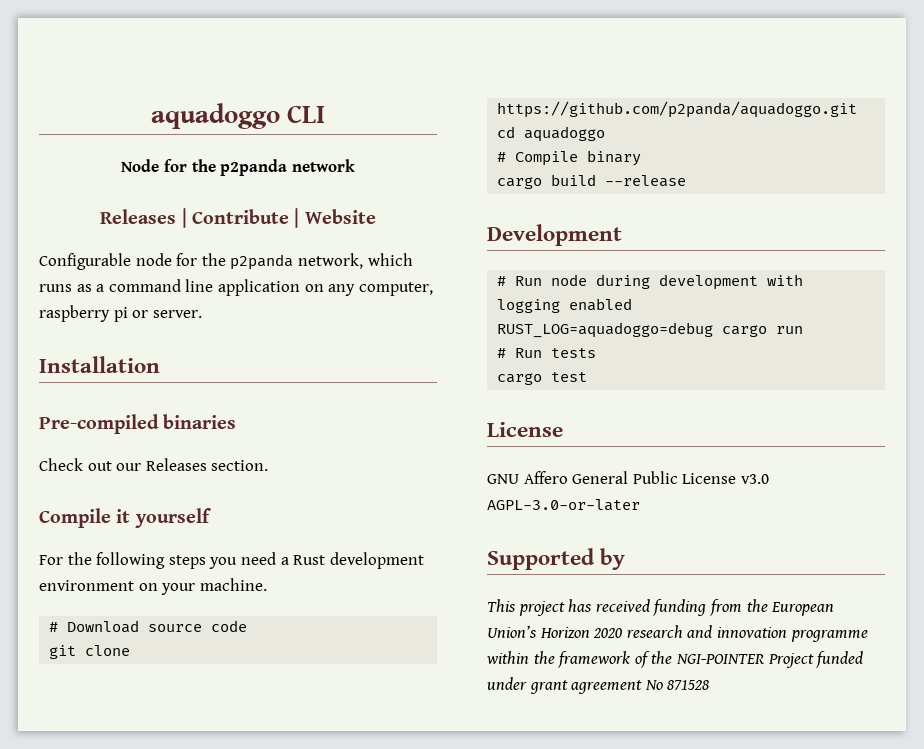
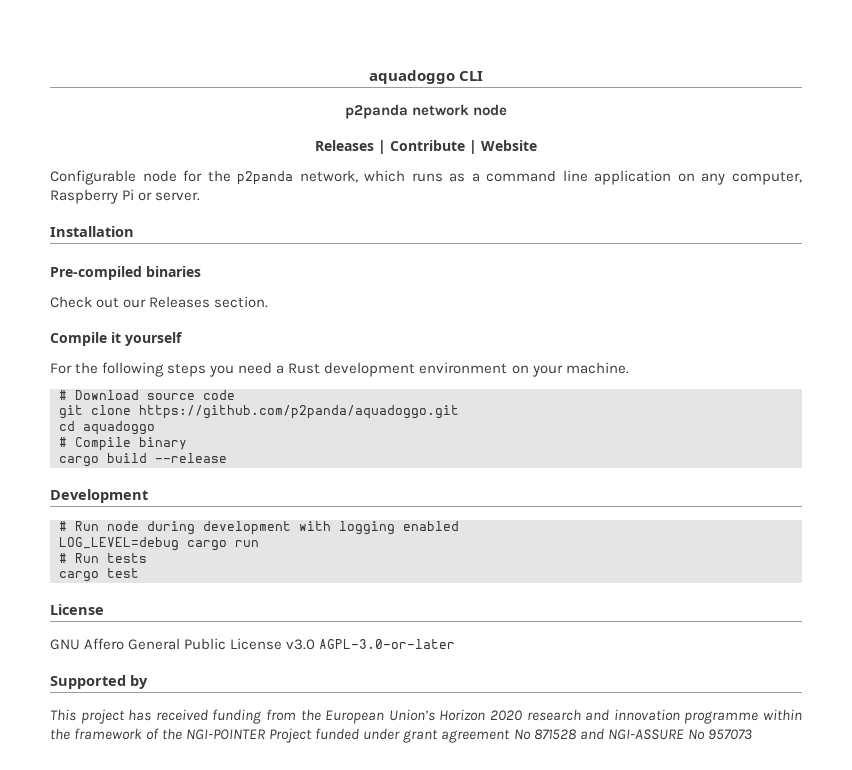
[121,159,216,172] Node for the -> (484, 76) none
(355, 165) none -> [473,104,508,116] node
[39,305,128,322] raspberry pi -> [50,189,135,204] Raspberry Pi
[497,322,714,338] RUST_LOG=aquadoggo=debug -> [59,537,179,551] LOG_LEVEL=debug
(710, 685) none -> [579,728,752,740] and NGI-ASSURE No 957073

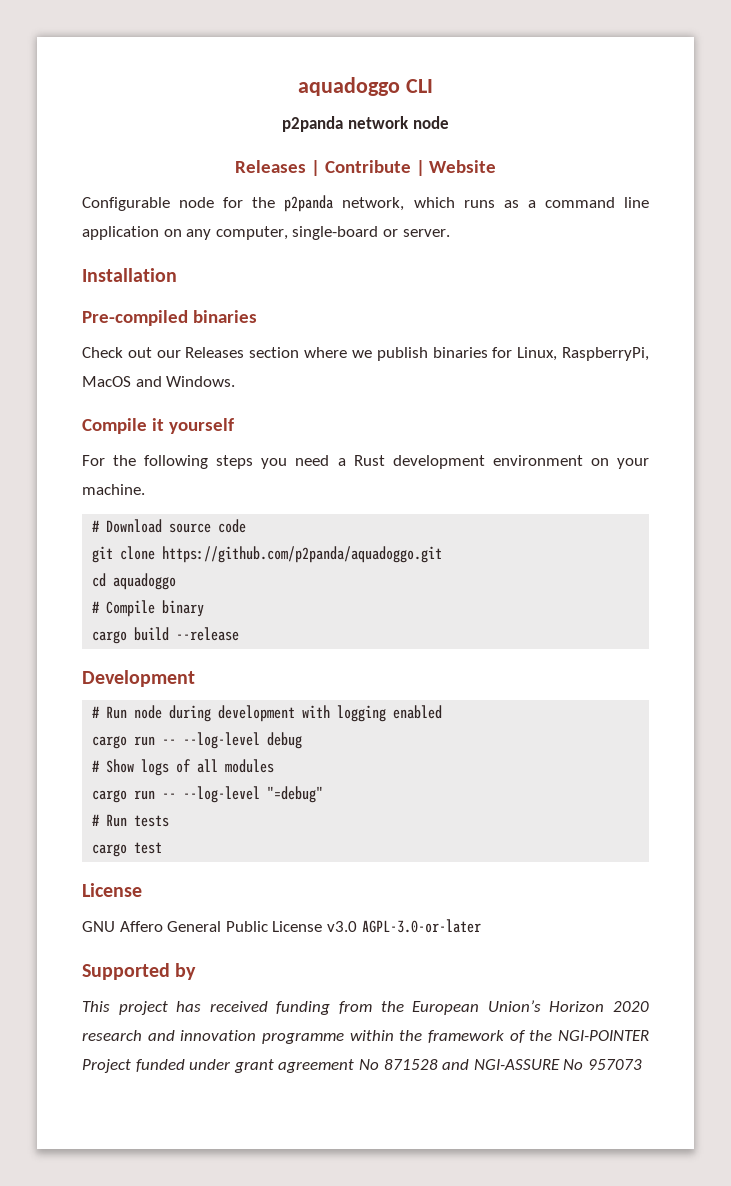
[50,189,135,204] Raspberry Pi -> [292,226,379,240] single-board
[214,296,269,308] section. -> [249,347,649,361] [82,376,236,387] section where we publish binaries for Linux, RaspberryPi, MacOS and Windows.
[59,537,259,551] LOG_LEVEL=debug cargo run -> [92,732,303,749] [92,759,275,776] [92,786,324,803] cargo run -- --log-level debug // # Show logs of all modules // cargo run -- --log-level "=debug"

